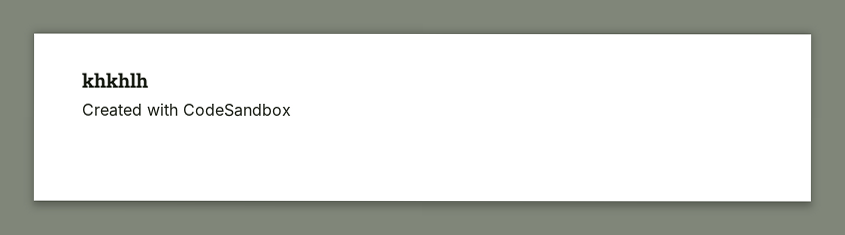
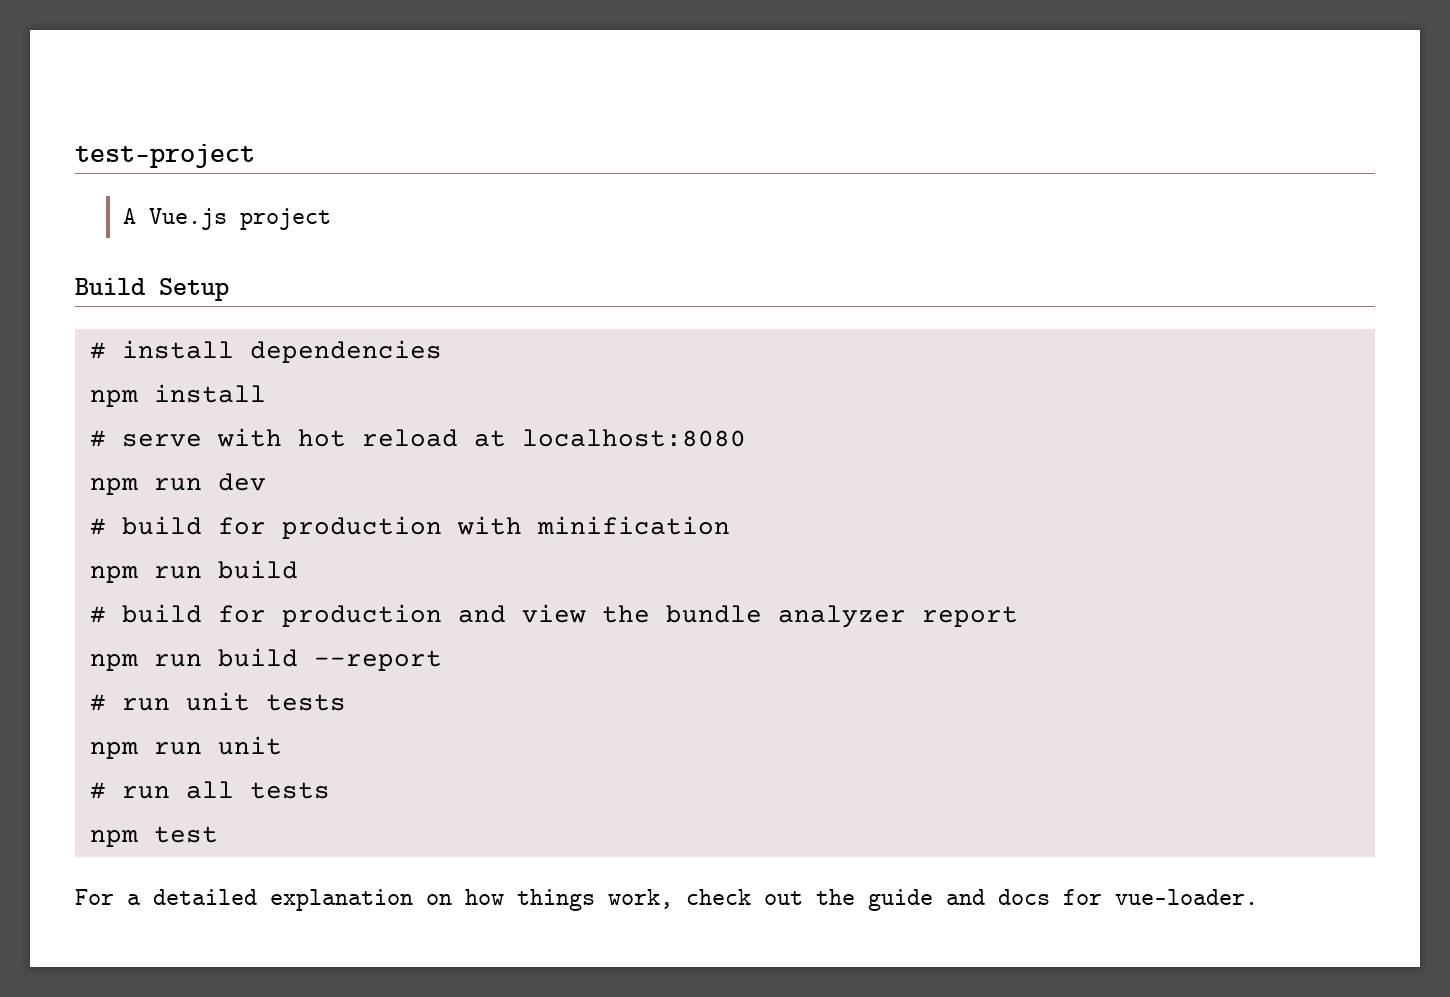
[82,72,149,88] [82,102,292,117] khkhlh // Created with CodeSandbox -> [75,144,255,168] [123,208,332,230] [75,278,229,301] [89,340,442,363] [89,384,266,407] [89,428,746,447] [89,473,266,495] [89,516,730,539] [89,560,298,583] [89,604,1018,628] [89,648,442,671] [89,692,346,711] [89,736,282,759] [89,781,330,799] [89,826,218,847] [75,889,1258,911] test-project // A Vue.js project // Build Setup // # install dependencies // npm install // # serve with hot reload at localhost:8080 // npm run dev // # build for production with minification // npm run build // # build for production and view the bundle analyzer report // npm run build --report // # run unit tests // npm run unit // # run all tests // npm test // For a detailed explanation on how things work, check out the guide and docs for vue-loader.

